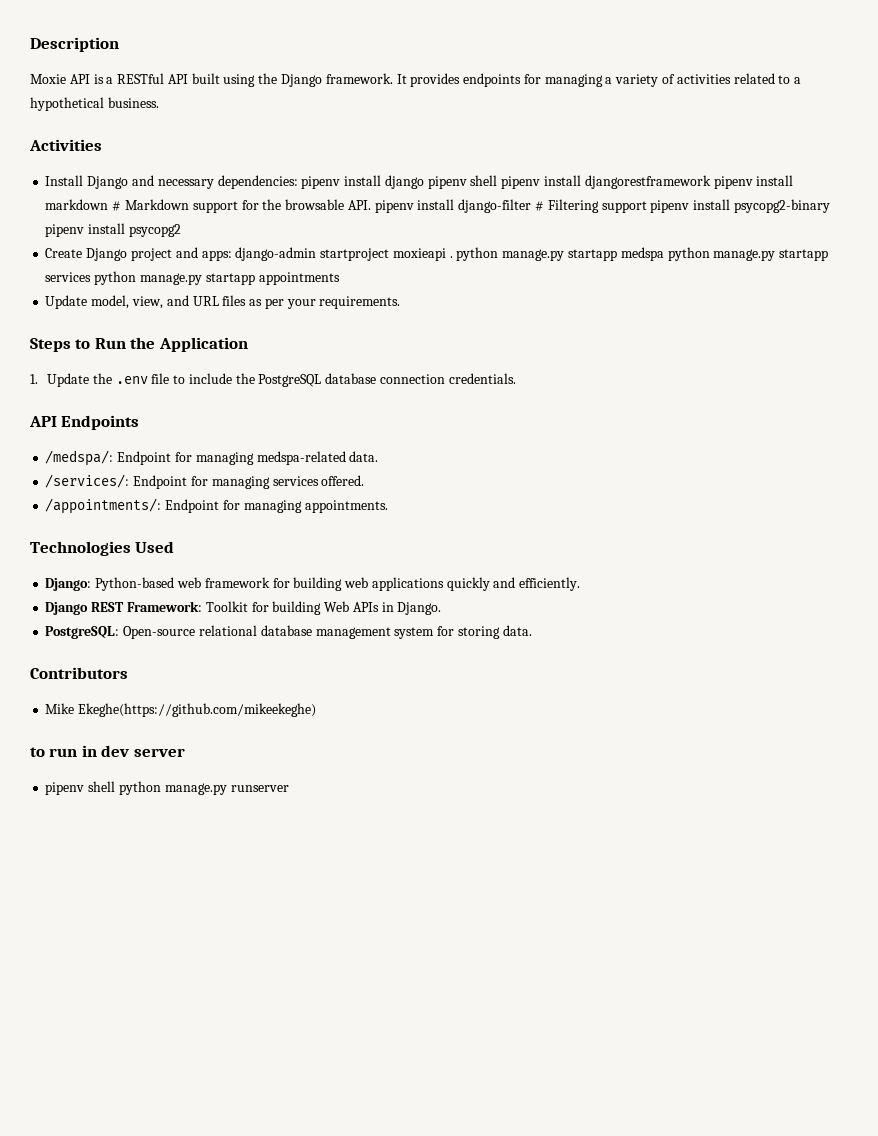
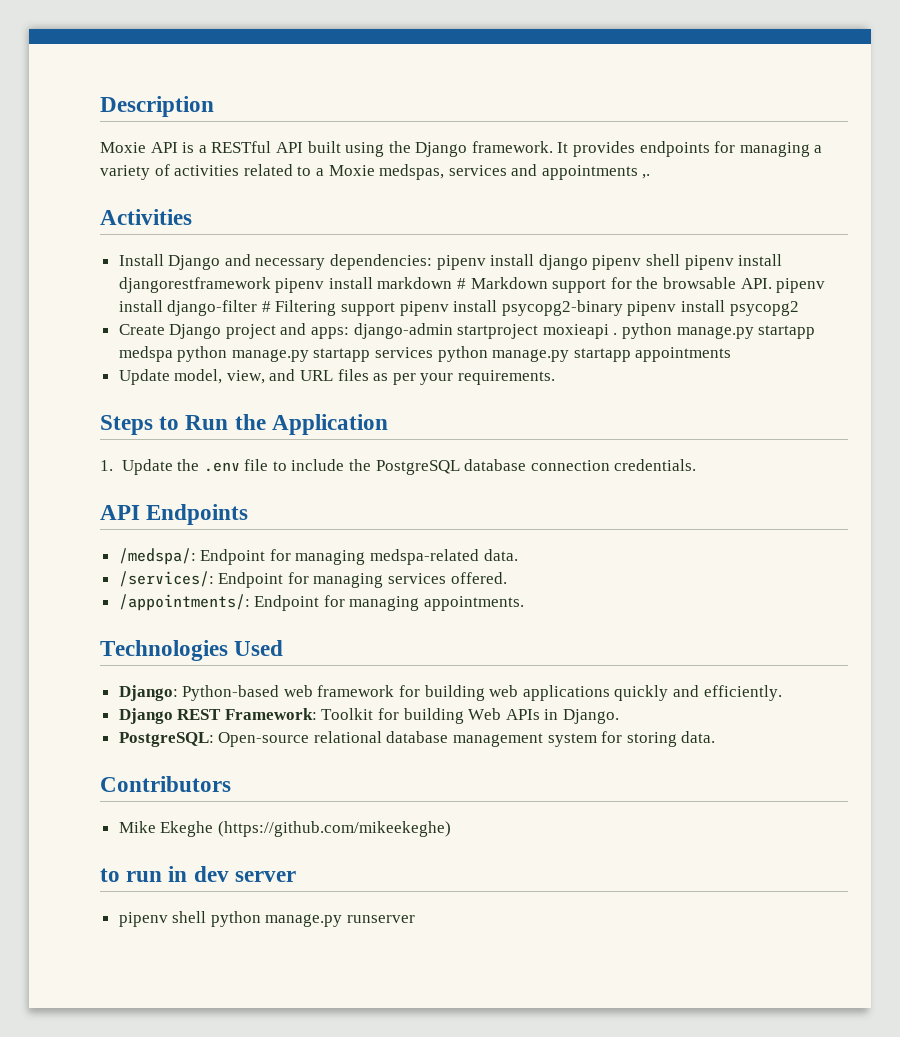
[30,97,159,111] hypothetical business. -> [328,164,651,180] Moxie medspas, services and appointments ,.
[78,703,317,717] Ekeghe(https://github.com/mikeekeghe) -> [160,821,451,837] Ekeghe (https://github.com/mikeekeghe)

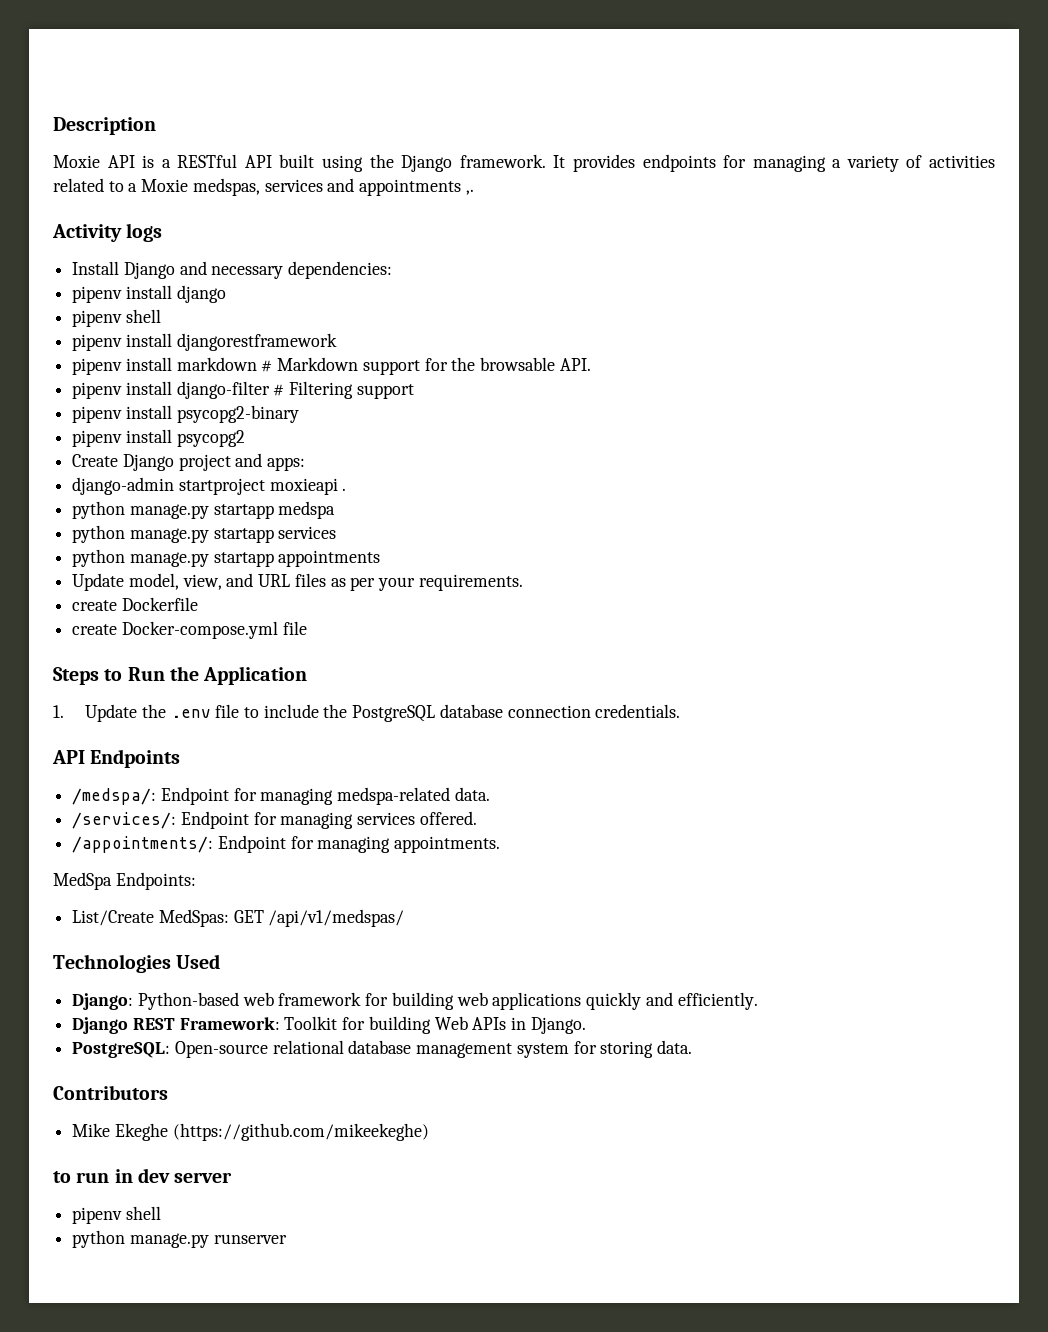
[100,209,192,225] Activities -> [52,223,163,242] Activity logs
(433, 262) none -> (393, 270) //
[592,254,681,270] pipenv shell -> [72,309,161,327] // pipenv shell //
(271, 285) none -> (337, 342) //
(772, 283) none -> (591, 364) //
(396, 309) none -> (414, 391) //
(623, 308) none -> (299, 414) //
(350, 333) none -> (306, 464) //
(618, 334) none -> (347, 489) //
(173, 354) none -> (336, 510) //
(434, 352) none -> (337, 532) //
(556, 377) none -> [72,597,198,611] [72,621,307,639] // create Dockerfile // create Docker-compose.yml file
(525, 603) none -> [53,872,196,890] [72,909,405,927] // MedSpa Endpoints: // List/Create MedSpas: GET /api/v1/medspas/
(207, 917) none -> (161, 1213) //

